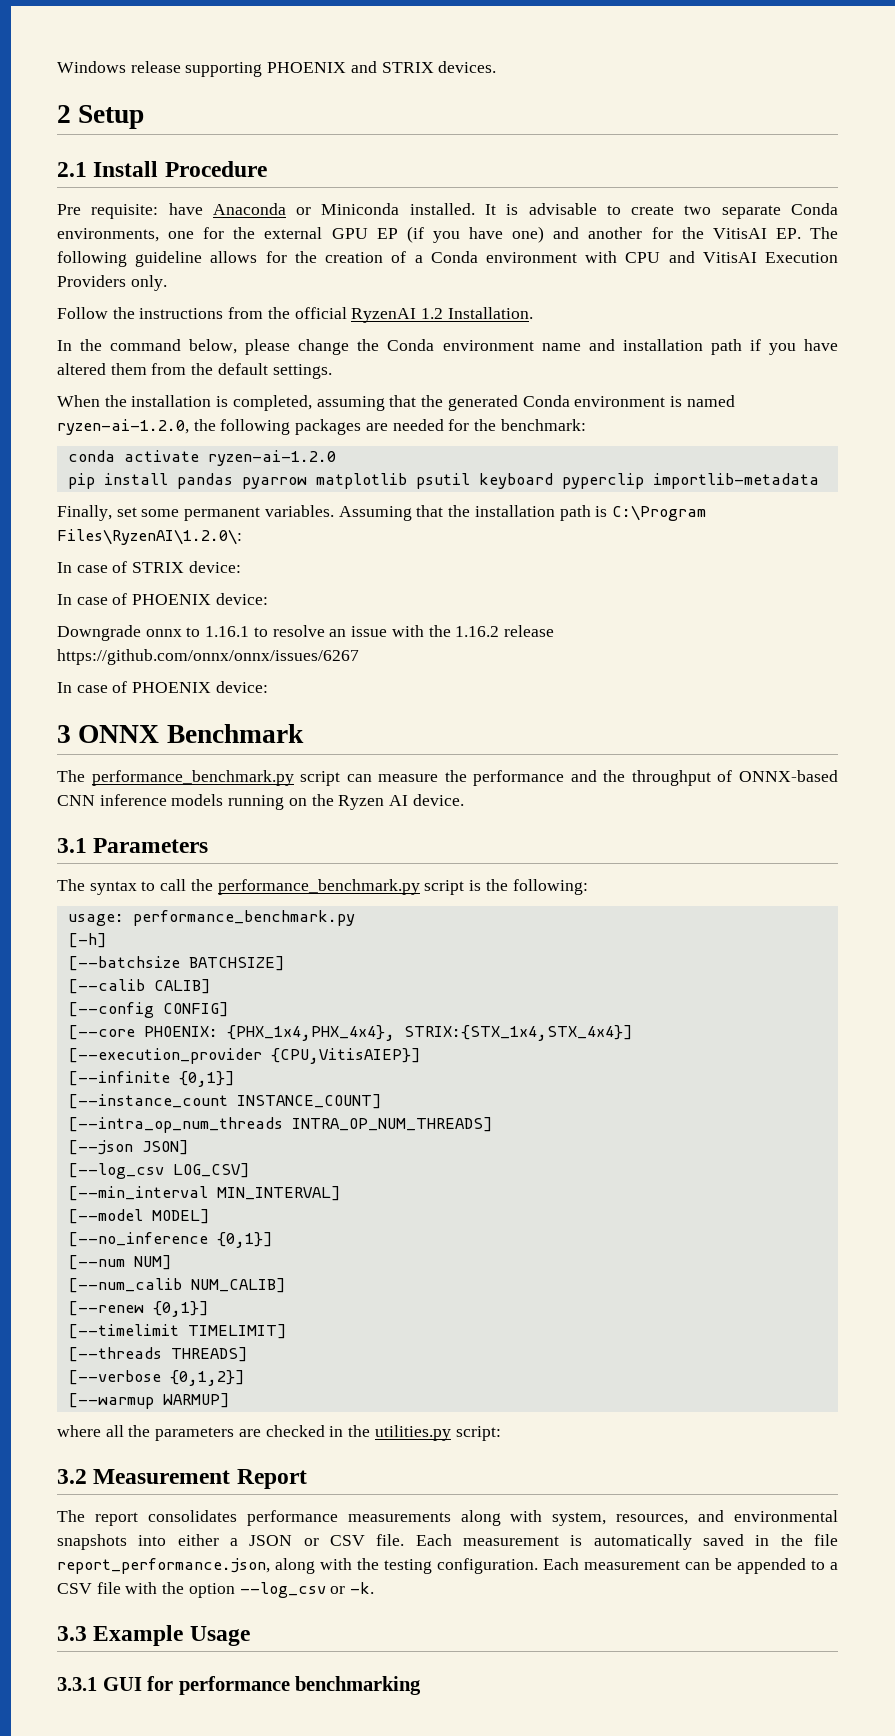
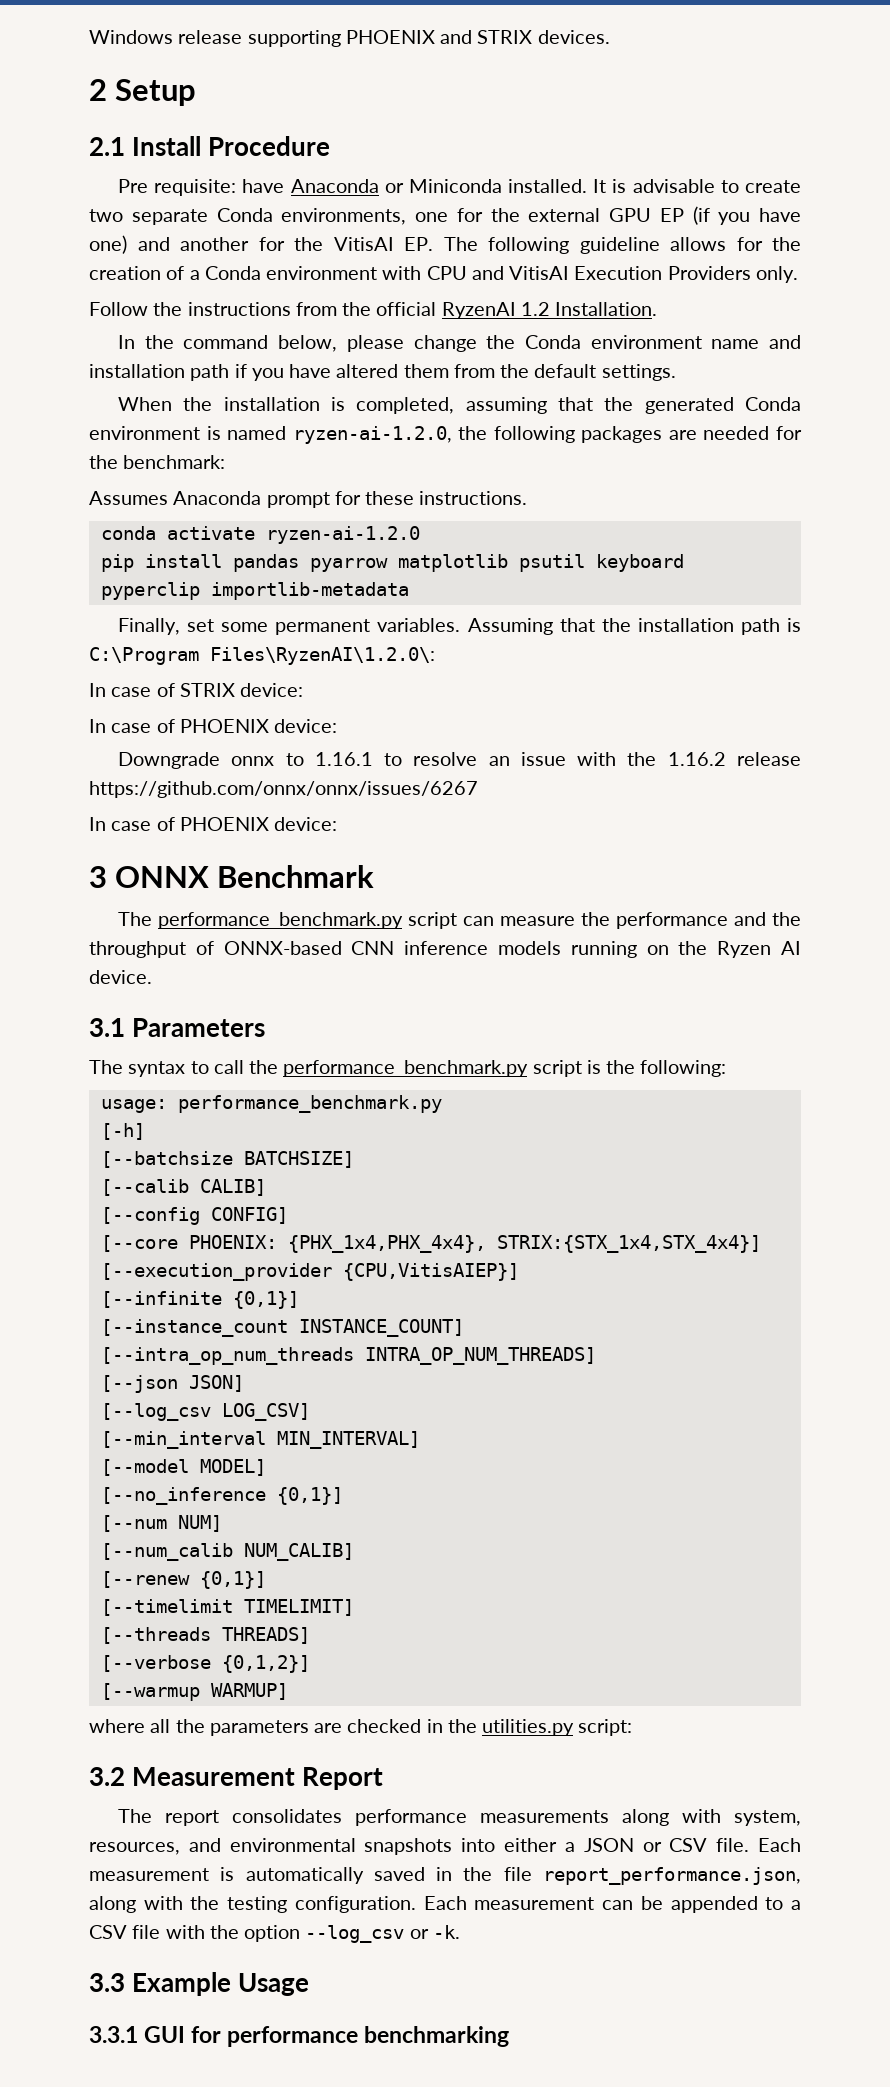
(586, 425) none -> [89,491,528,508] // Assumes Anaconda prompt for these instructions.

